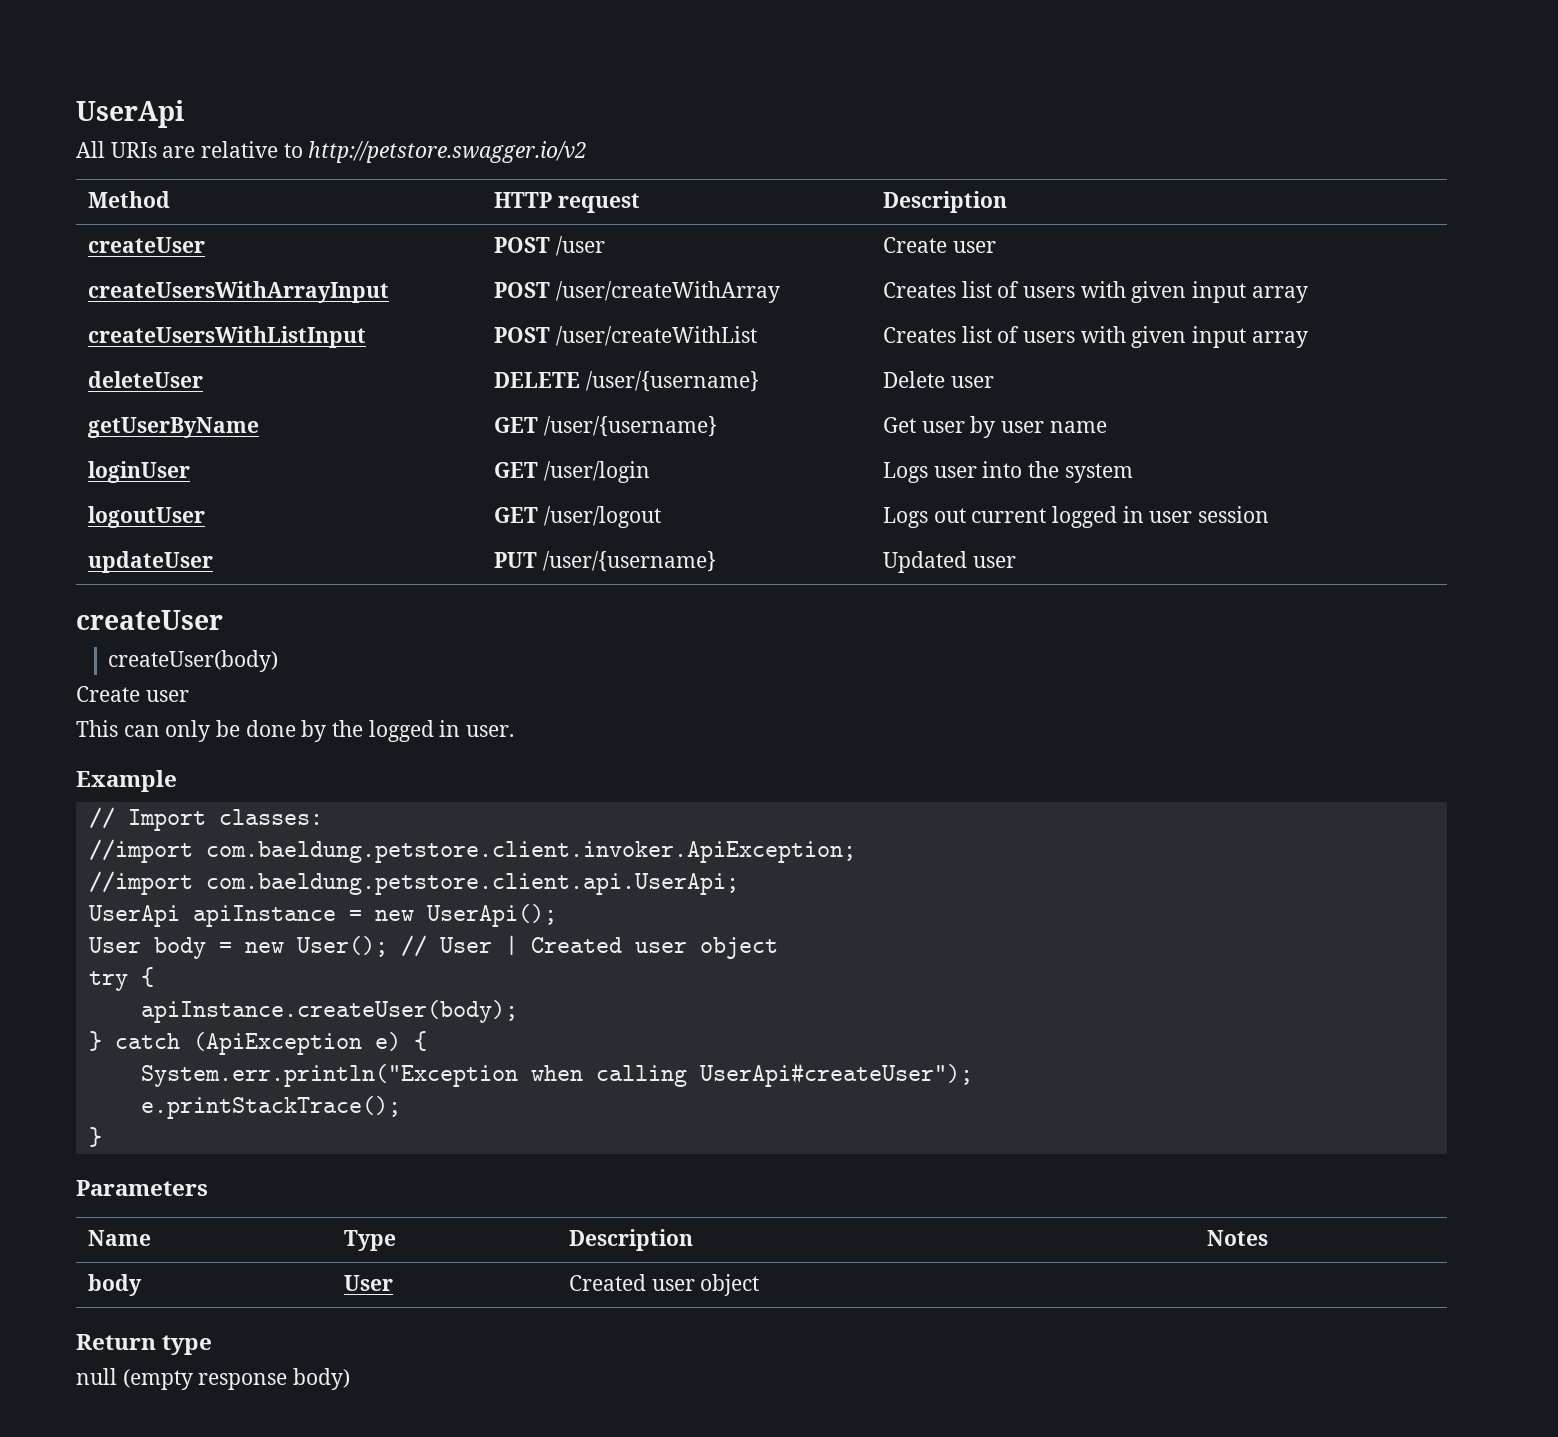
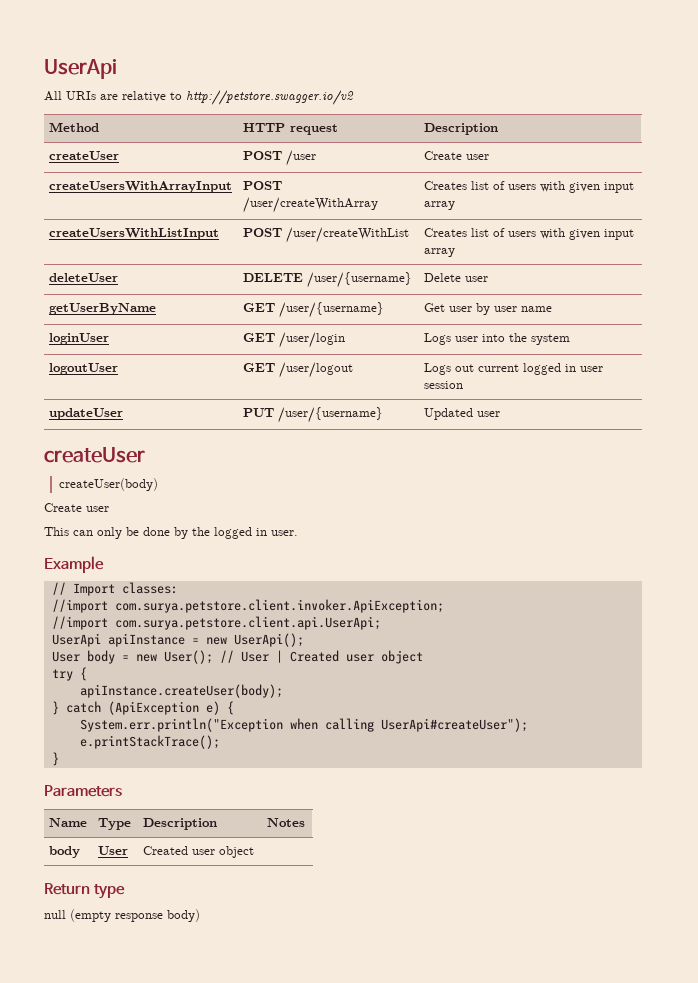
[205,841,856,863] [88,871,739,895] com.baeldung.petstore.client.invoker.ApiException; // //import com.baeldung.petstore.client.api.UserApi; -> [114,599,444,613] [51,616,381,630] com.surya.petstore.client.invoker.ApiException; // //import com.surya.petstore.client.api.UserApi;

